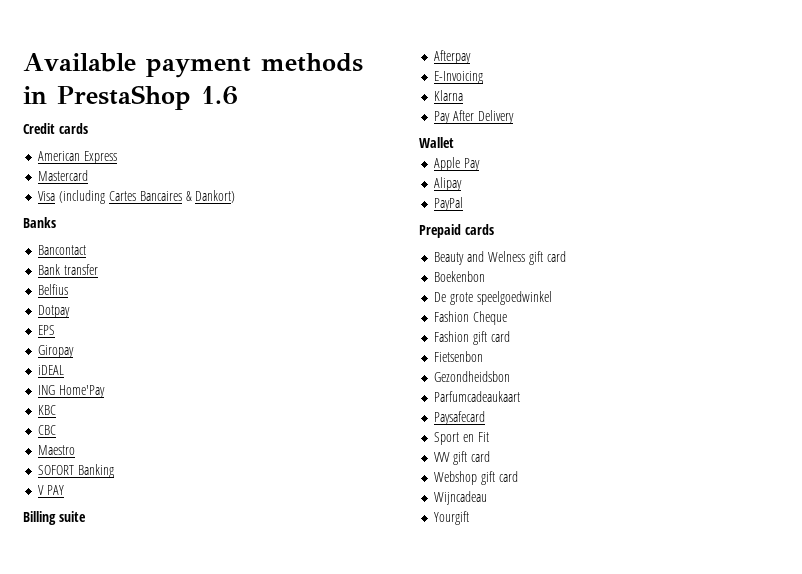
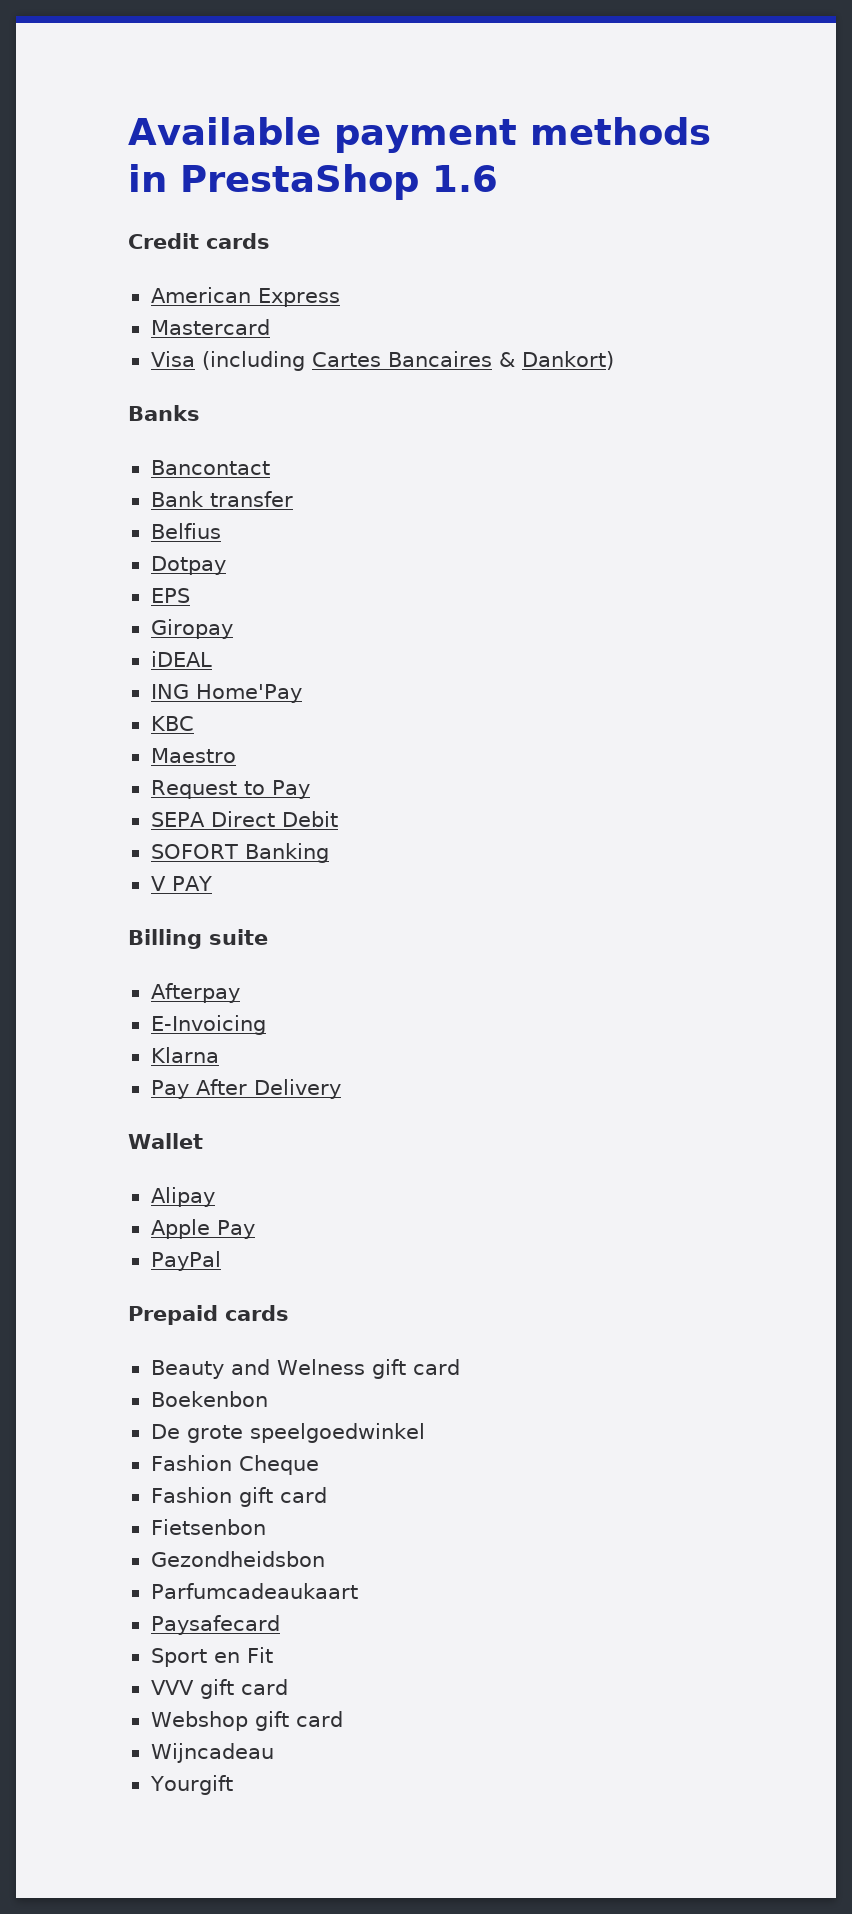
[38,425,57,435] [38,445,76,455] CBC // Maestro -> [150,748,236,763] [150,780,310,799] [150,811,338,827] Maestro // Request to Pay // SEPA Direct Debit
(454, 142) none -> [150,1187,215,1207] // Alipay
[434,177,463,191] // Alipay -> (255, 1229) none

